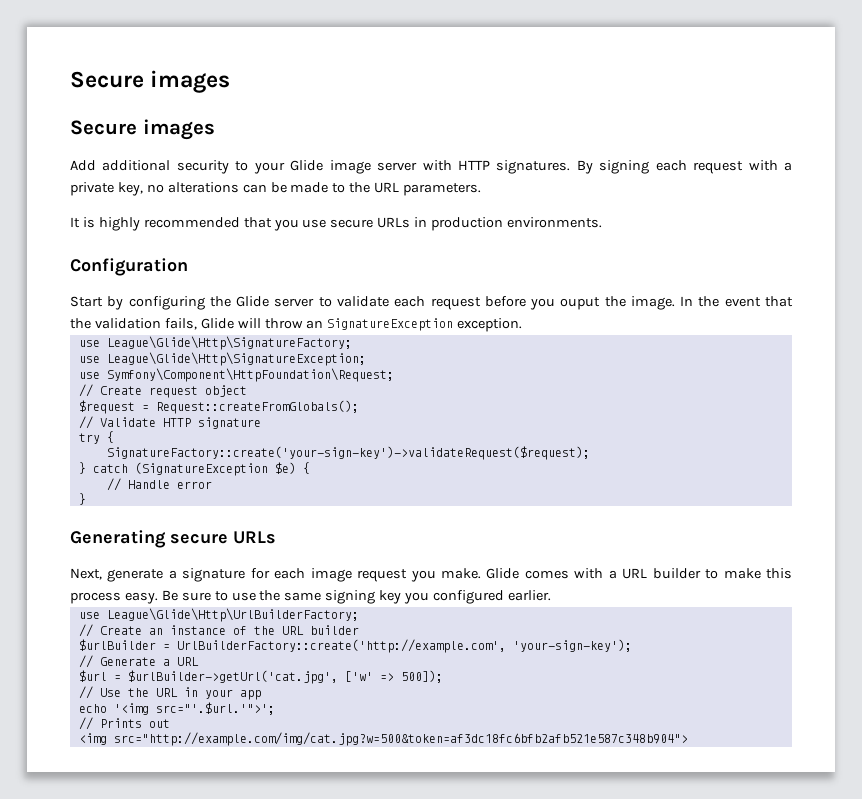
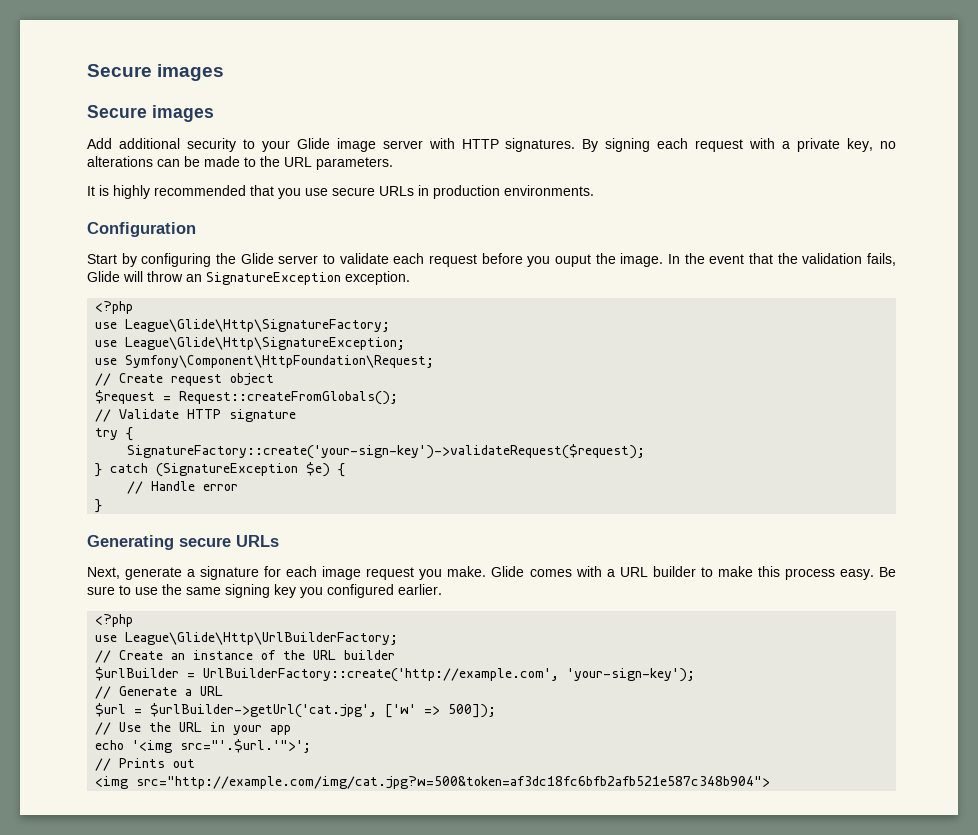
(523, 325) none -> [95,301,134,314] // <?php
(551, 595) none -> [95,614,134,627] // <?php

